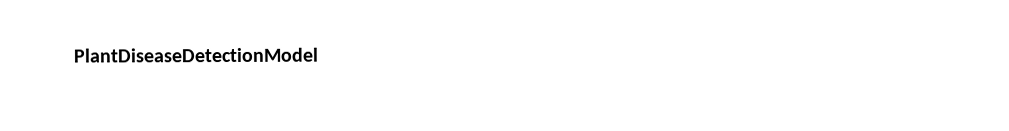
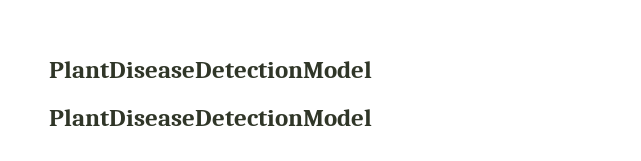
[73,47,318,63] PlantDiseaseDetectionModel -> [49,61,372,78] [49,109,372,126] PlantDiseaseDetectionModel // PlantDiseaseDetectionModel

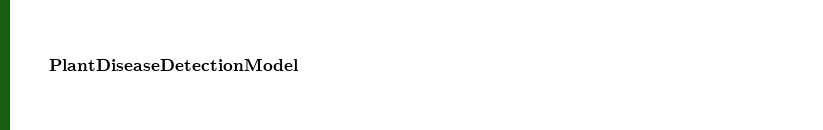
[49,61,372,78] [49,109,372,126] PlantDiseaseDetectionModel // PlantDiseaseDetectionModel -> [49,58,298,71] PlantDiseaseDetectionModel

